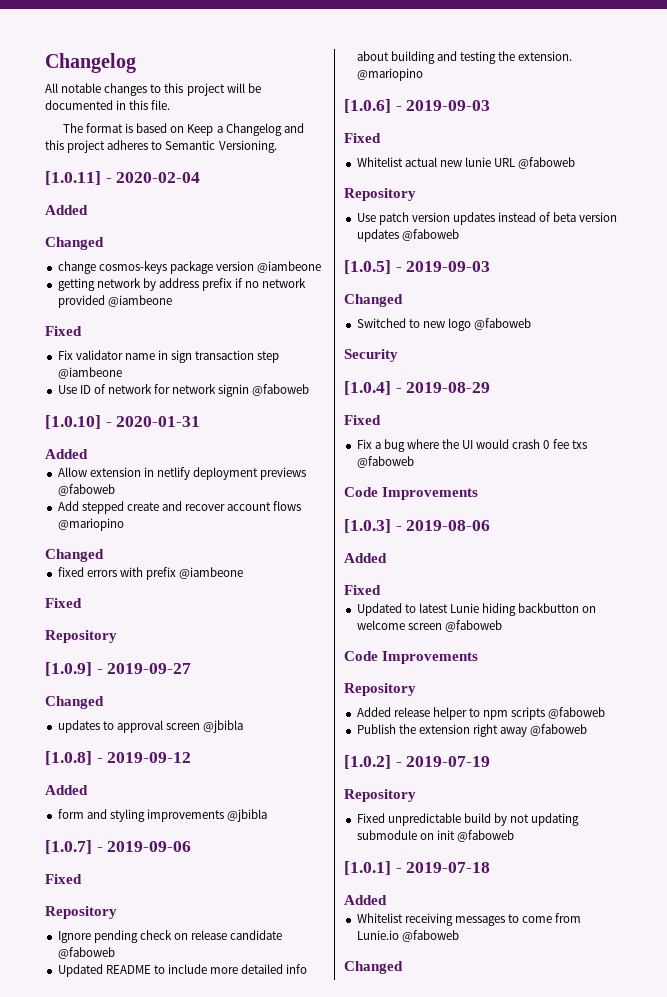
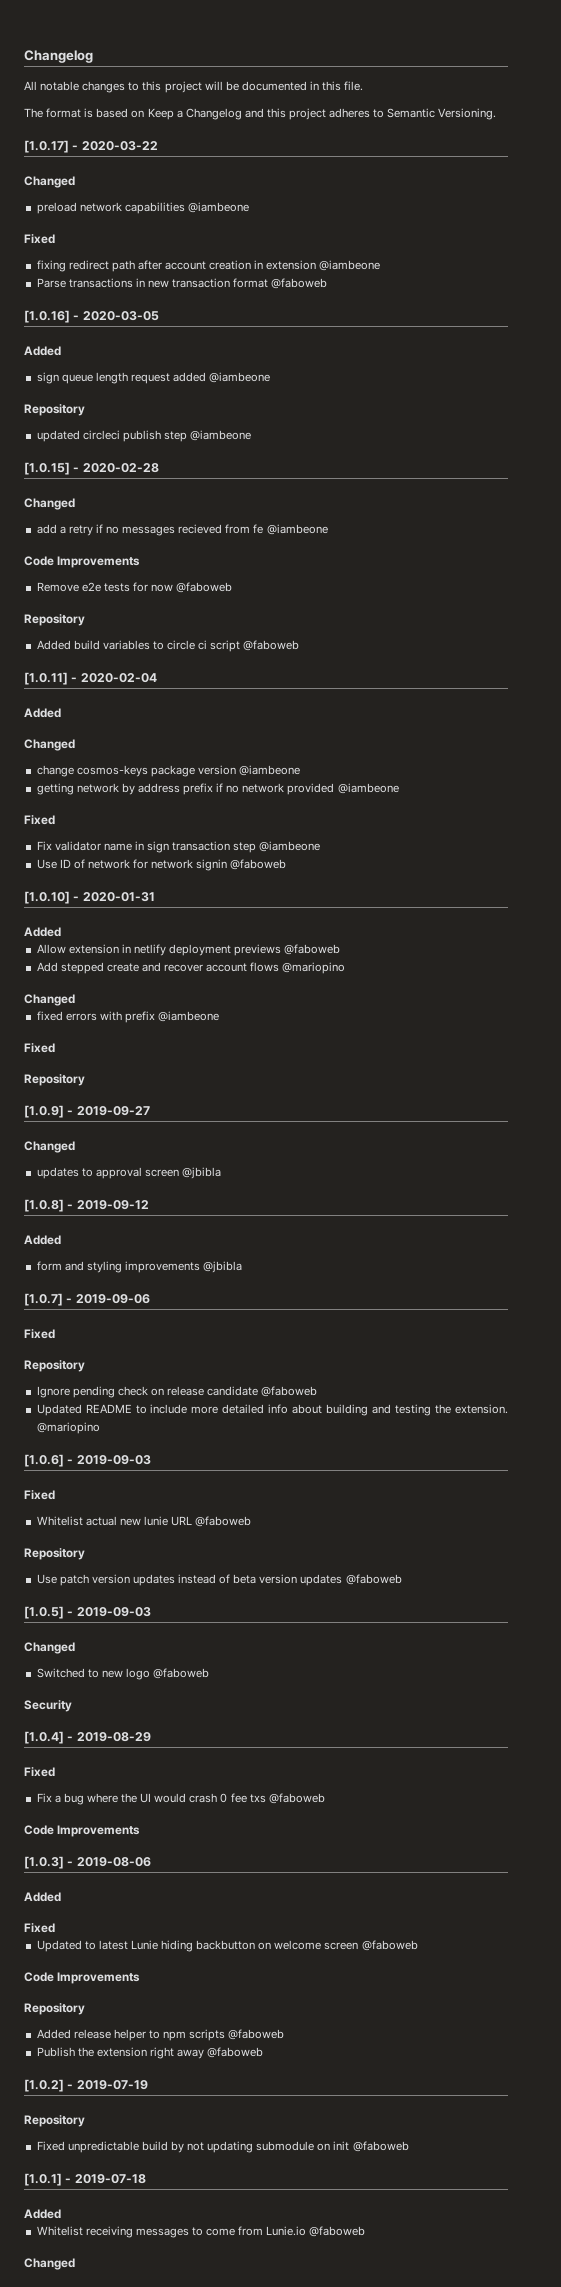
(277, 146) none -> [24,140,158,153] [24,176,75,188] [36,202,249,214] [24,234,55,244] [36,260,381,272] [36,278,328,289] [24,310,159,323] [24,346,61,356] [36,372,271,384] [24,404,85,416] [36,430,252,442] [24,462,159,475] [24,498,75,510] [36,524,328,536] [24,556,141,568] [36,582,233,593] [24,614,85,626] [36,640,300,652] // [1.0.17] - 2020-03-22 // Changed // preload network capabilities @iambeone // Fixed // fixing redirect path after account creation in extension @iambeone // Parse transactions in new transaction format @faboweb // [1.0.16] - 2020-03-05 // Added // sign queue length request added @iambeone // Repository // updated circleci publish step @iambeone // [1.0.15] - 2020-02-28 // Changed // add a retry if no messages recieved from fe @iambeone // Code Improvements // Remove e2e tests for now @faboweb // Repository // Added build variables to circle ci script @faboweb

